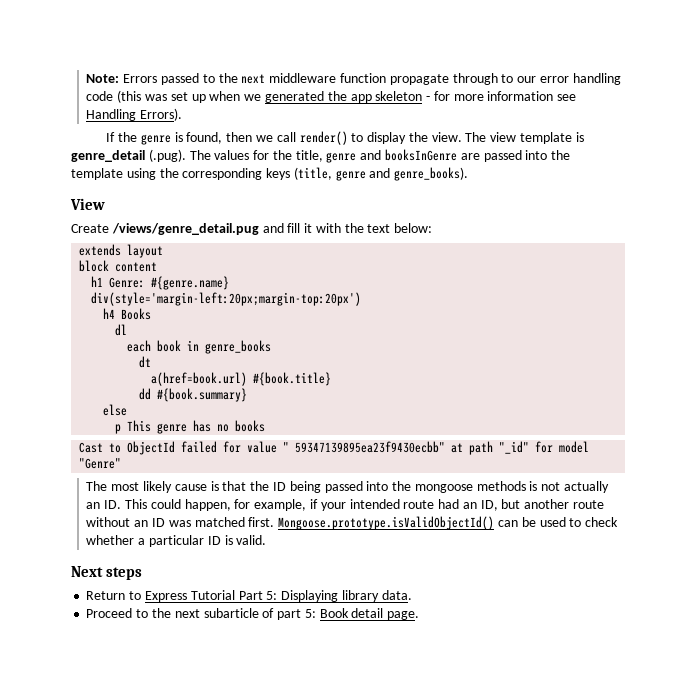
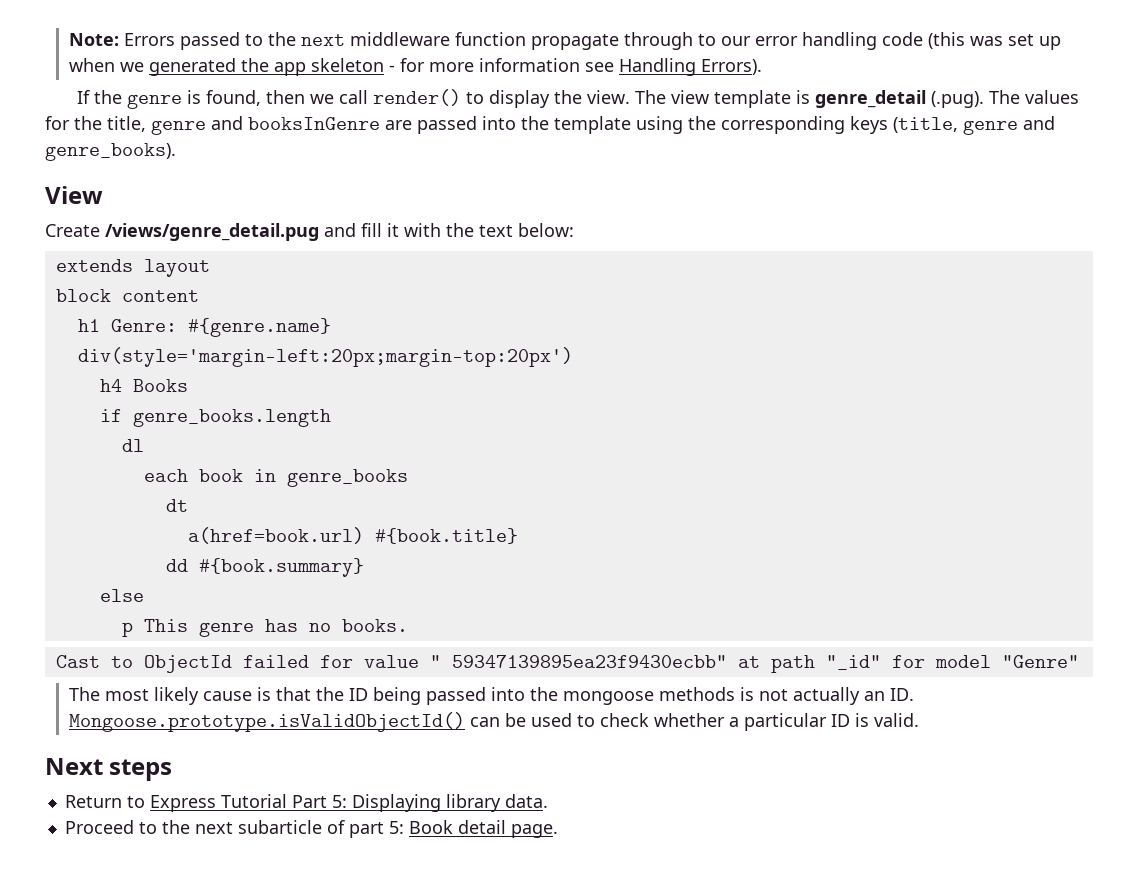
(152, 314) none -> [99,409,331,427] // if genre_books.length
[235,420,266,432] books -> [341,619,408,632] books.
[125,499,604,511] [86,517,275,527] This could happen, for example, if your intended route had an ID, but another route without an ID was matched first. -> (914, 694) none

